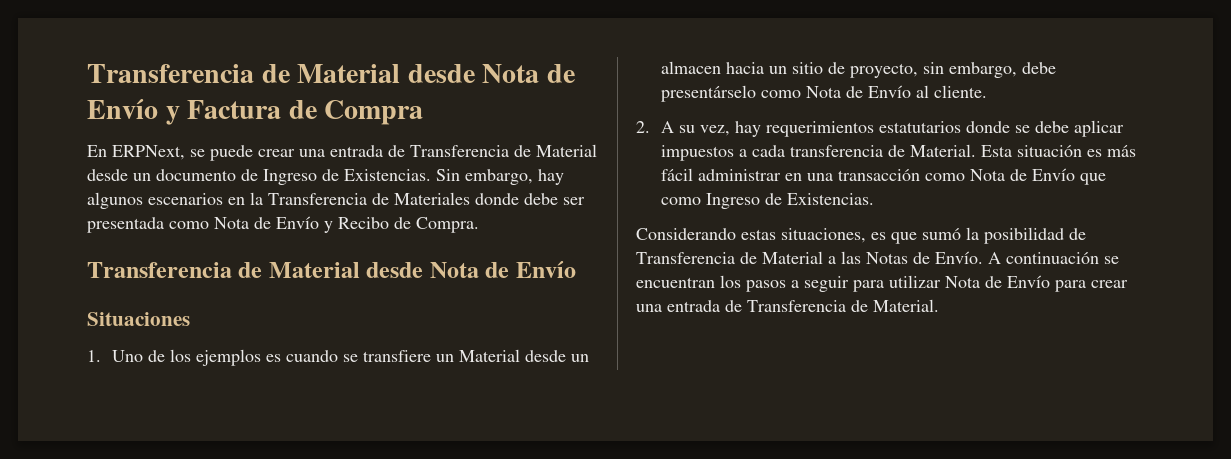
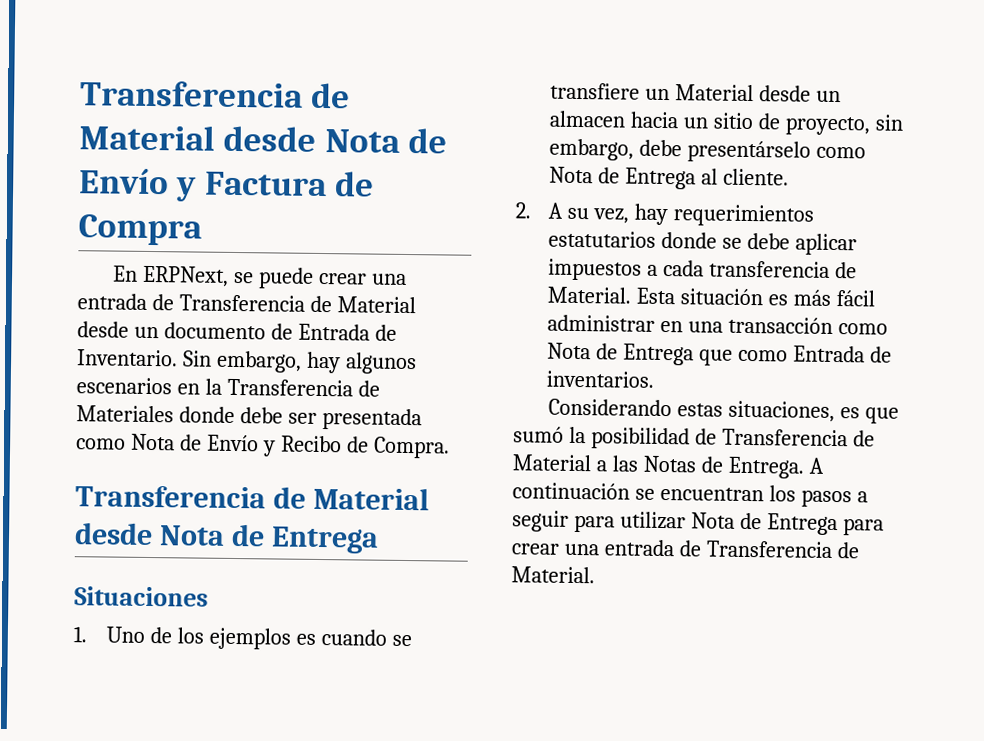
[263,169,431,185] Ingreso de Existencias. -> [297,323,397,341] [77,349,178,367] Entrada de Inventario.
[515,260,576,278] Envío -> [270,526,379,554] Entrega
[867,85,911,98] Envío -> [624,167,696,190] Entrega
[1031,168,1075,181] Envío -> [622,343,694,366] Entrega
[705,193,874,209] Ingreso de Existencias. -> [792,345,892,363] [546,370,655,388] Entrada de inventarios.
[935,251,983,264] Envío. -> [727,456,805,479] Entrega.
[1007,275,1050,288] Envío -> [766,513,838,536] Entrega

